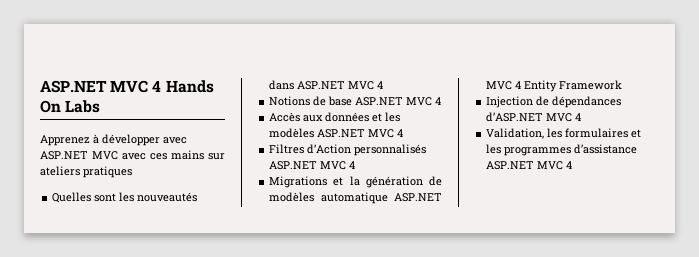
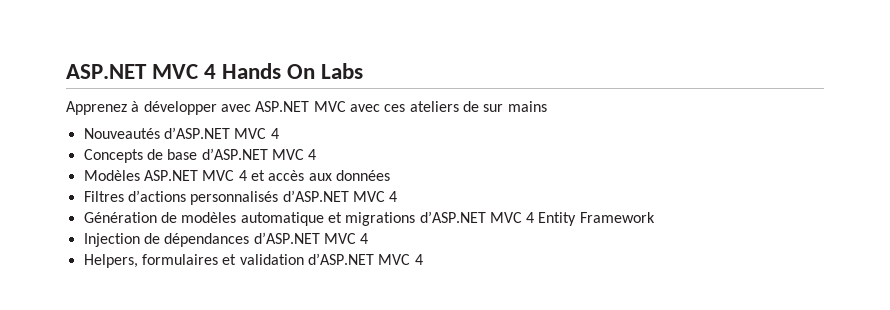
[171,150,225,160] [40,166,132,178] [52,192,198,203] [269,80,384,90] [269,96,442,106] [269,112,401,122] [269,128,404,138] [269,144,427,156] [269,161,356,170] [269,176,442,188] [269,192,442,204] mains sur ateliers pratiques // Quelles sont les nouveautés dans ASP.NET MVC 4 // Notions de base ASP.NET MVC 4 // Accès aux données et les modèles ASP.NET MVC 4 // Filtres d’Action personnalisés ASP.NET MVC 4 // Migrations et la génération de modèles automatique ASP.NET -> [409,101,547,112] [83,127,279,139] [83,148,317,163] [83,170,390,181] [83,190,398,205] [83,211,486,226] ateliers de sur mains // Nouveautés d’ASP.NET MVC 4 // Concepts de base d’ASP.NET MVC 4 // Modèles ASP.NET MVC 4 et accès aux données // Filtres d’actions personnalisés d’ASP.NET MVC 4 // Génération de modèles automatique et migrations d’ASP.NET
[486,128,642,139] [486,144,638,156] [486,161,535,170] Validation, les formulaires et les programmes d’assistance ASP.NET -> [83,253,374,268] Helpers, formulaires et validation d’ASP.NET

